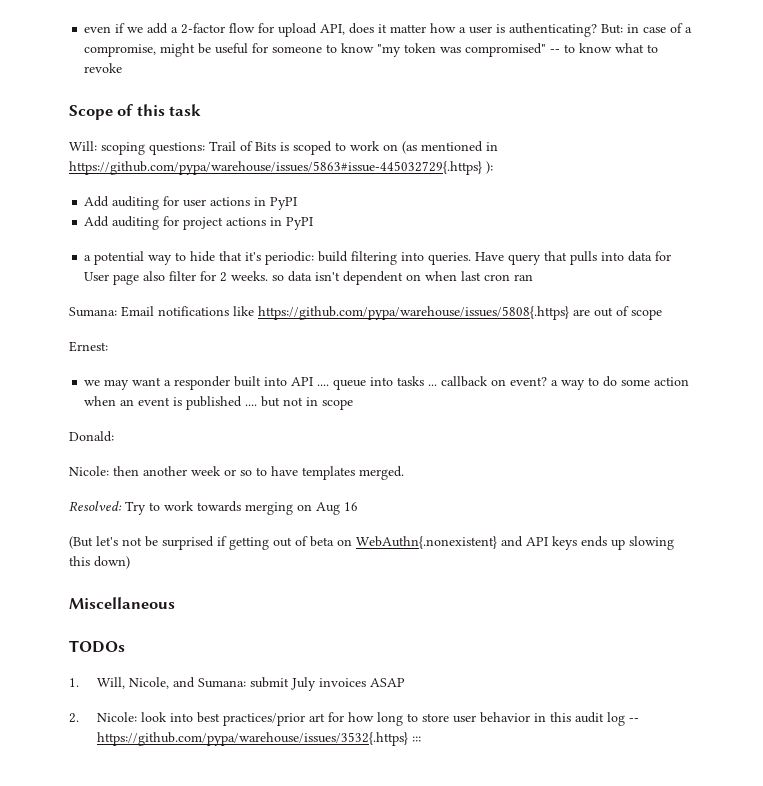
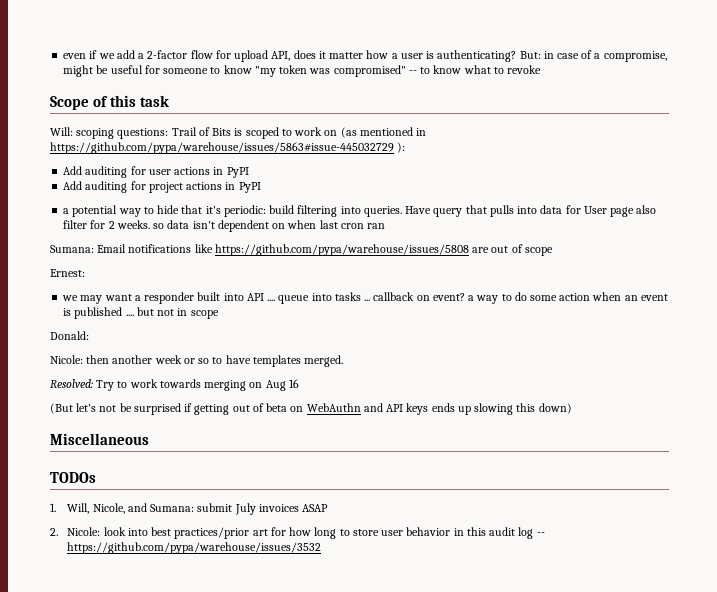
[69,161,482,175] https://github.com/pypa/warehouse/issues/5863#issue-445032729{.https} -> [50,142,394,154] https://github.com/pypa/warehouse/issues/5863#issue-445032729
[258,306,569,320] https://github.com/pypa/warehouse/issues/5808{.https} -> [214,244,469,256] https://github.com/pypa/warehouse/issues/5808
[356,536,497,549] WebAuthn{.nonexistent} -> [306,403,361,412] WebAuthn
[96,732,421,746] https://github.com/pypa/warehouse/issues/3532{.https} ::: -> [67,542,322,554] https://github.com/pypa/warehouse/issues/3532

